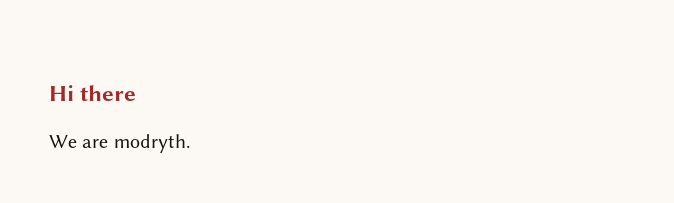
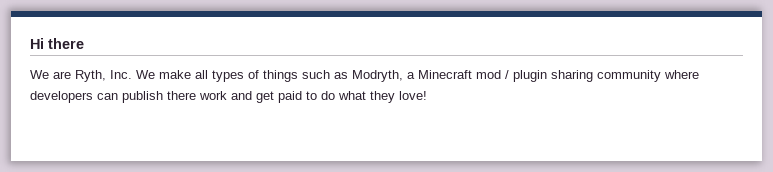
[113,134,190,153] modryth. -> [75,70,699,82] [30,91,427,103] Ryth, Inc. We make all types of things such as Modryth, a Minecraft mod / plugin sharing community where developers can publish there work and get paid to do what they love!

